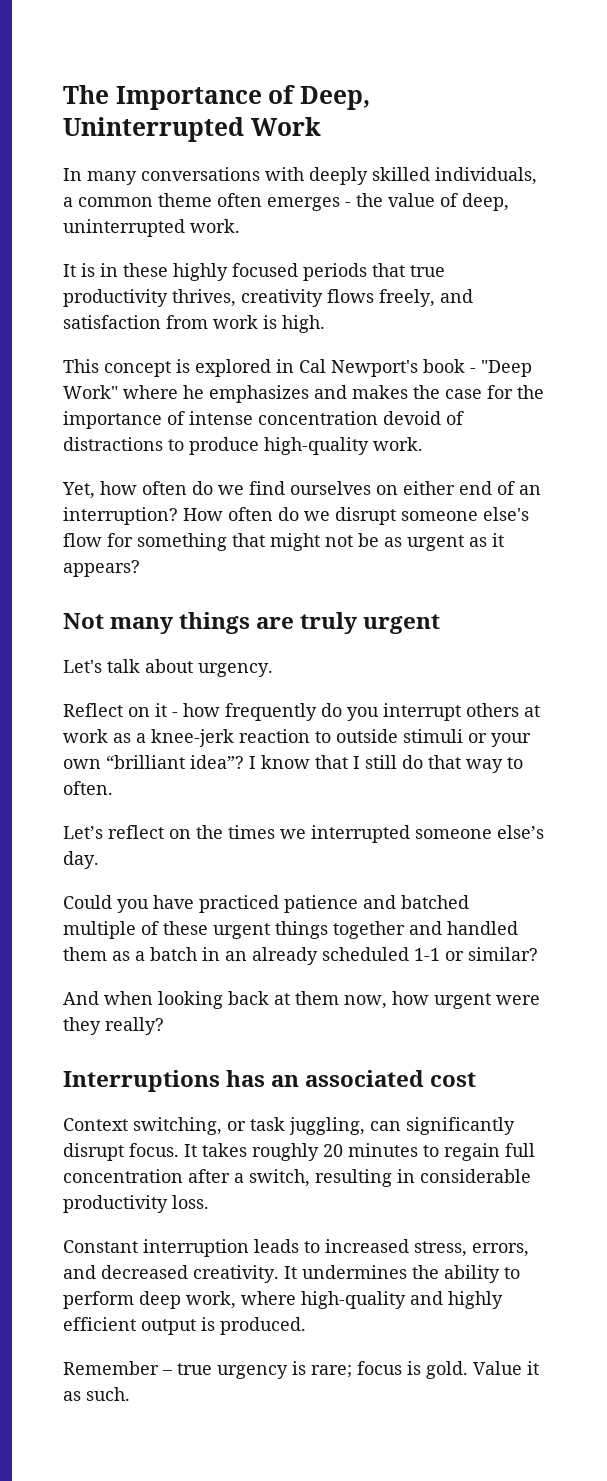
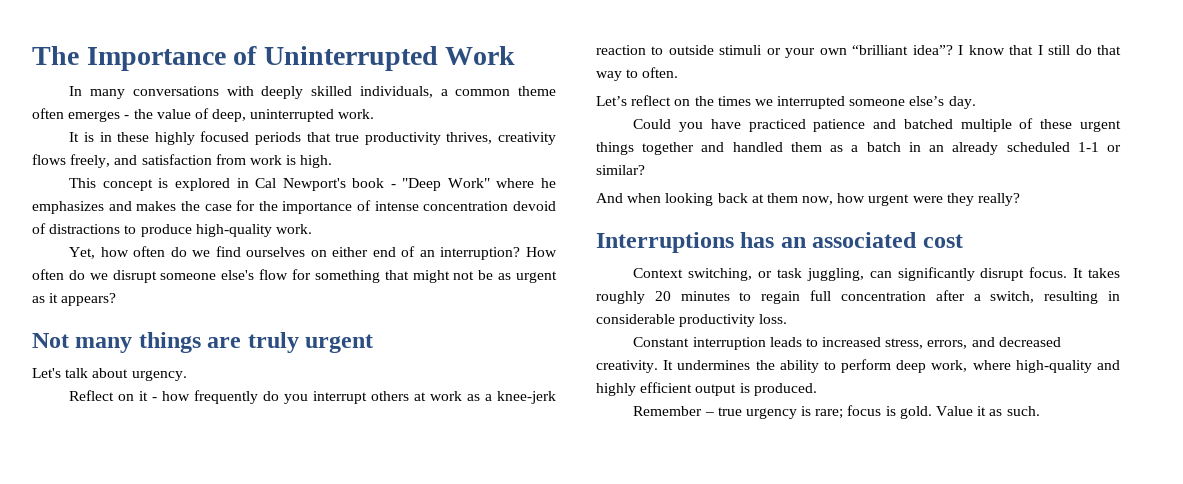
[299,86,370,110] Deep, -> (258, 55) none

